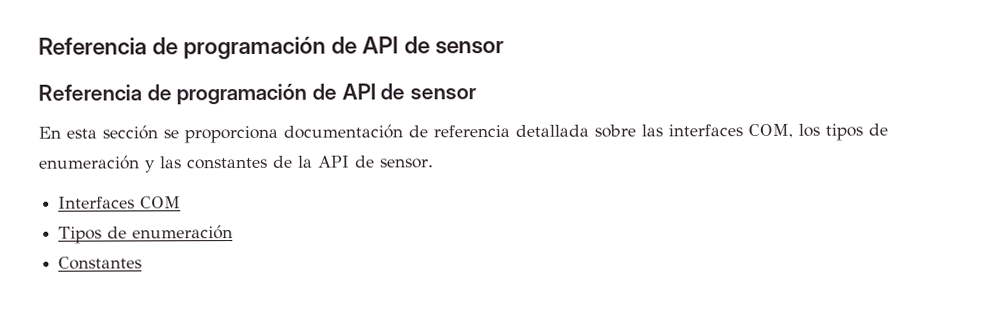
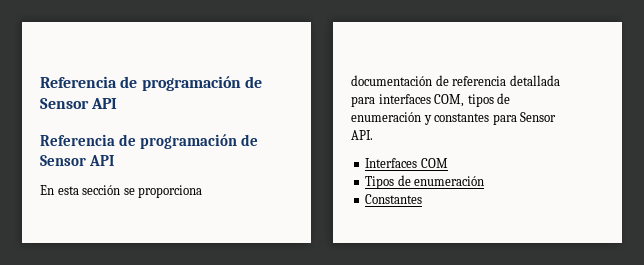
[38,36,505,60] [38,83,478,106] Referencia de programación de API de sensor // Referencia de programación de API de sensor -> [40,76,262,91] [40,98,118,109] [40,134,259,149] [40,155,115,166] Referencia de programación de Sensor API // Referencia de programación de Sensor API
[594,124,663,138] sobre las -> [351,96,375,107] para
[798,123,820,137] los -> (465, 100) none
[159,155,434,170] las constantes de la API de sensor. -> [434,112,557,125] [351,130,373,140] constantes para Sensor API.

